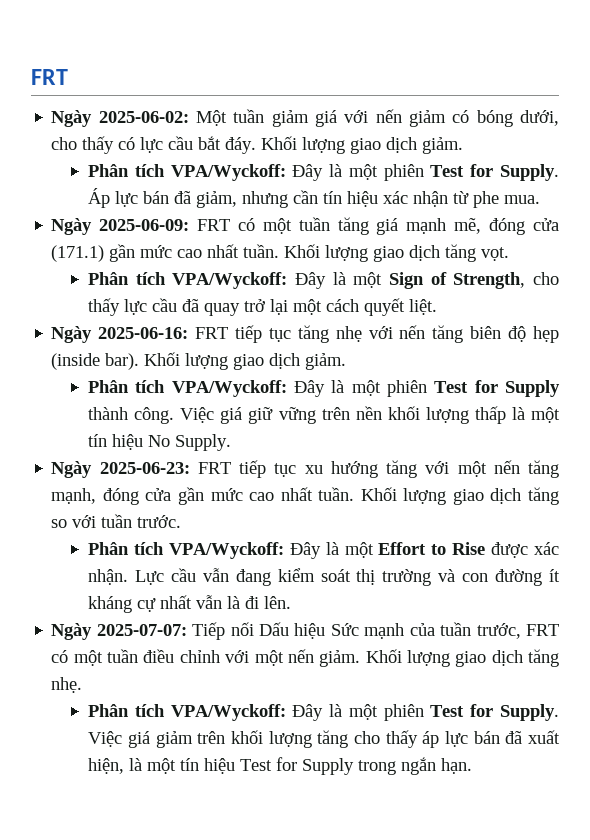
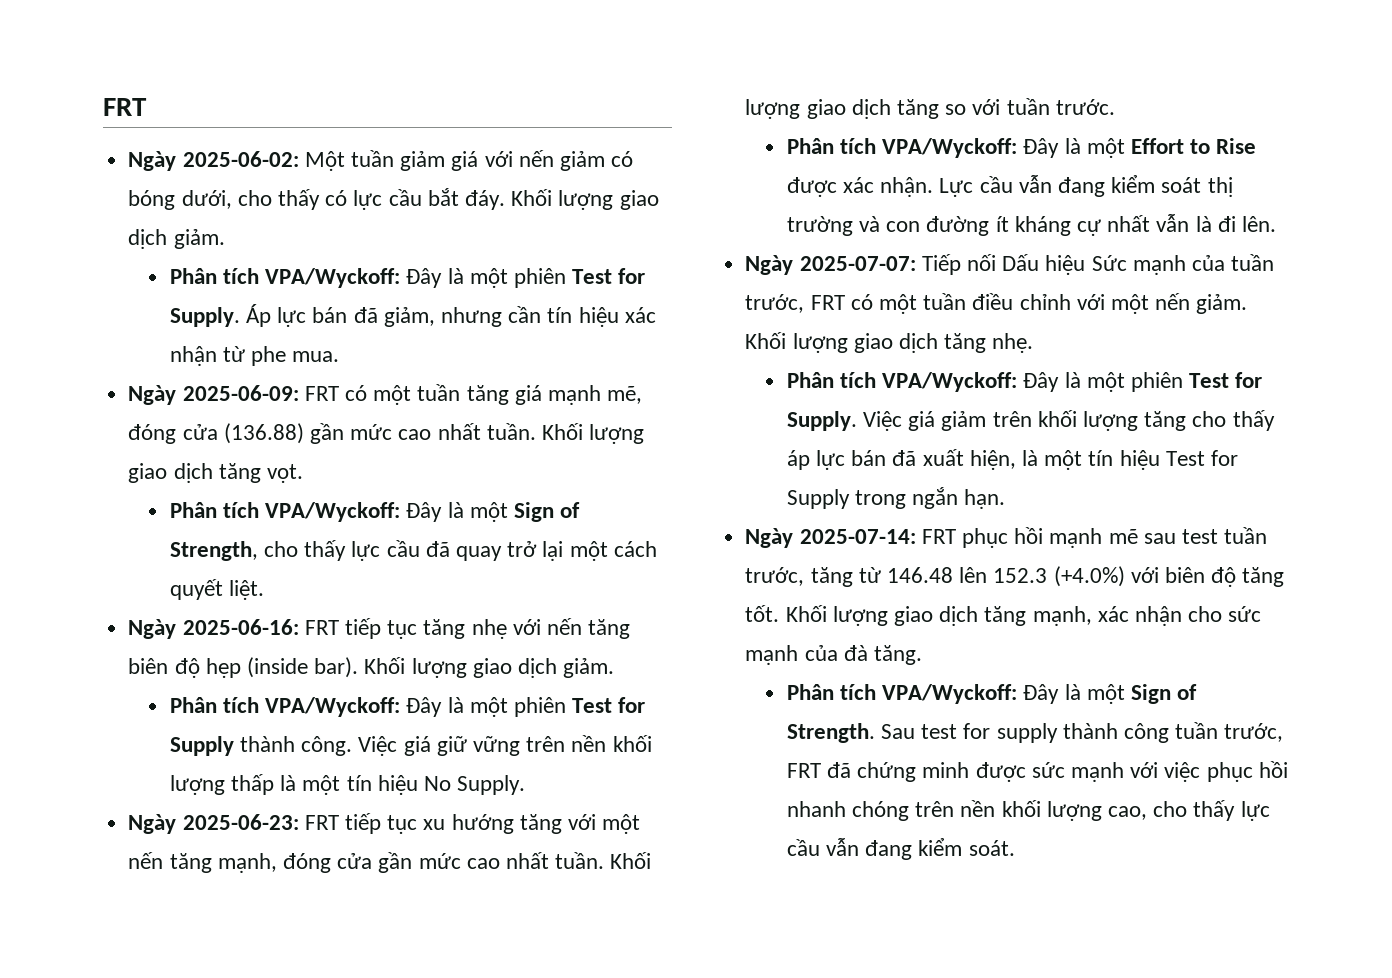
[51,245,105,262] (171.1) -> [223,423,304,444] (136.88)
(473, 766) none -> [745,527,1268,548] [745,566,1285,587] [745,605,1262,626] [745,645,922,665] [786,684,1198,704] [786,722,1284,743] [786,761,1288,782] [786,800,1270,821] [786,838,1015,860] // Ngày 2025-07-14: FRT phục hồi mạnh mẽ sau test tuần trước, tăng từ 146.48 lên 152.3 (+4.0%) với biên độ tăng tốt. Khối lượng giao dịch tăng mạnh, xác nhận cho sức mạnh của đà tăng. // Phân tích VPA/Wyckoff: Đây là một Sign of Strength. Sau test for supply thành công tuần trước, FRT đã chứng minh được sức mạnh với việc phục hồi nhanh chóng trên nền khối lượng cao, cho thấy lực cầu vẫn đang kiểm soát.

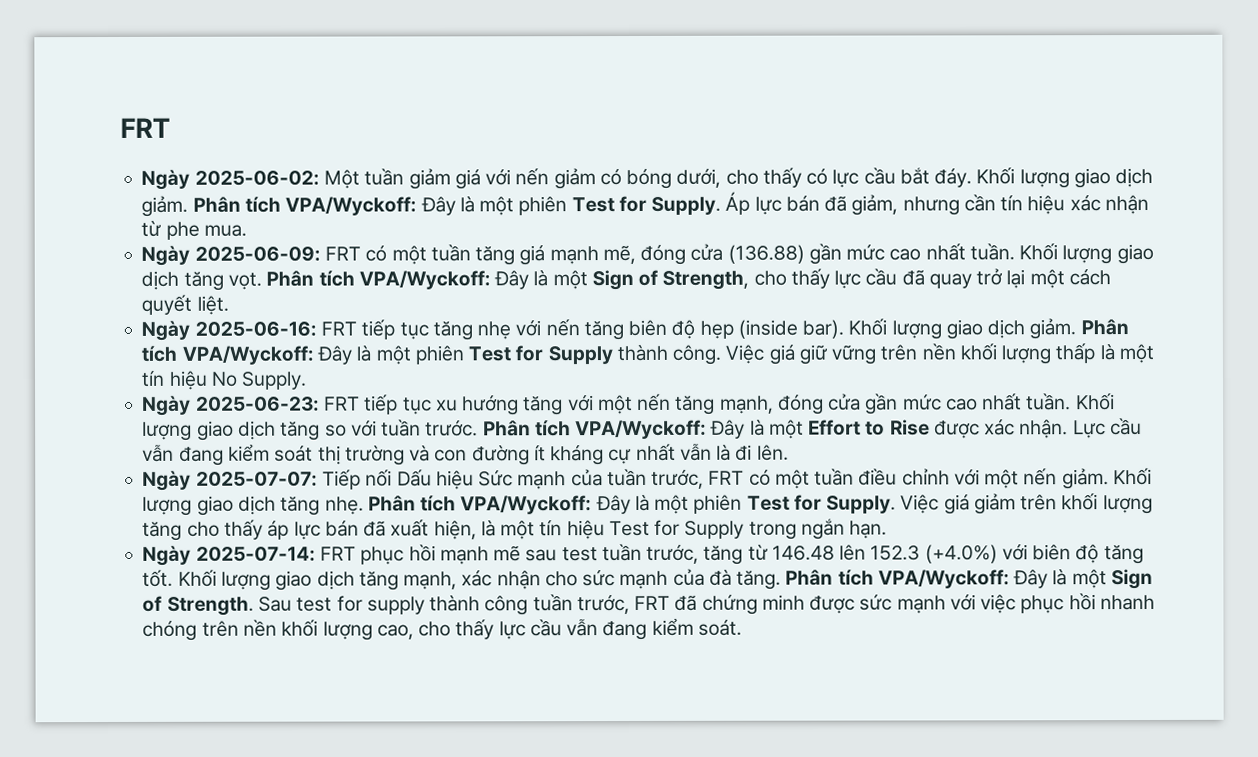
(225, 239) // -> (189, 206) none
(303, 473) // -> (262, 281) none
(615, 668) // -> (1077, 329) none
(1115, 107) // -> (479, 428) none
(1034, 343) // -> (364, 505) none
(922, 655) // -> (782, 580) none

